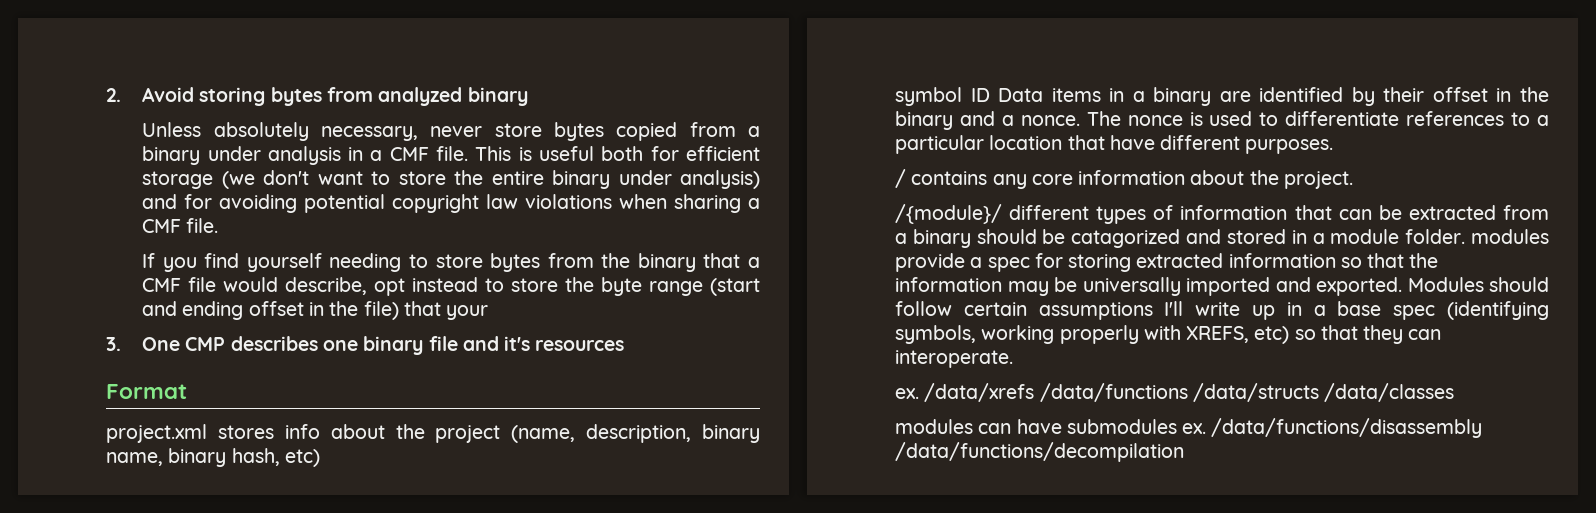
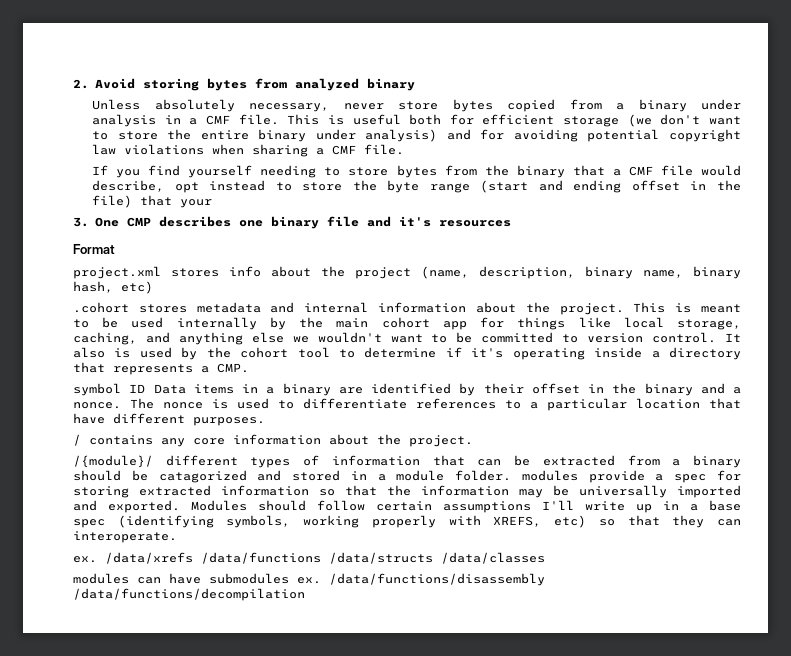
(320, 458) none -> [73,302,742,315] [73,317,741,330] [73,332,741,345] [73,347,742,360] [73,362,249,375] // .cohort stores metadata and internal information about the project. This is meant to be used internally by the main cohort app for things like local storage, caching, and anything else we wouldn't want to be committed to version control. It also is used by the cohort tool to determine if it's operating inside a directory that represents a CMP.

